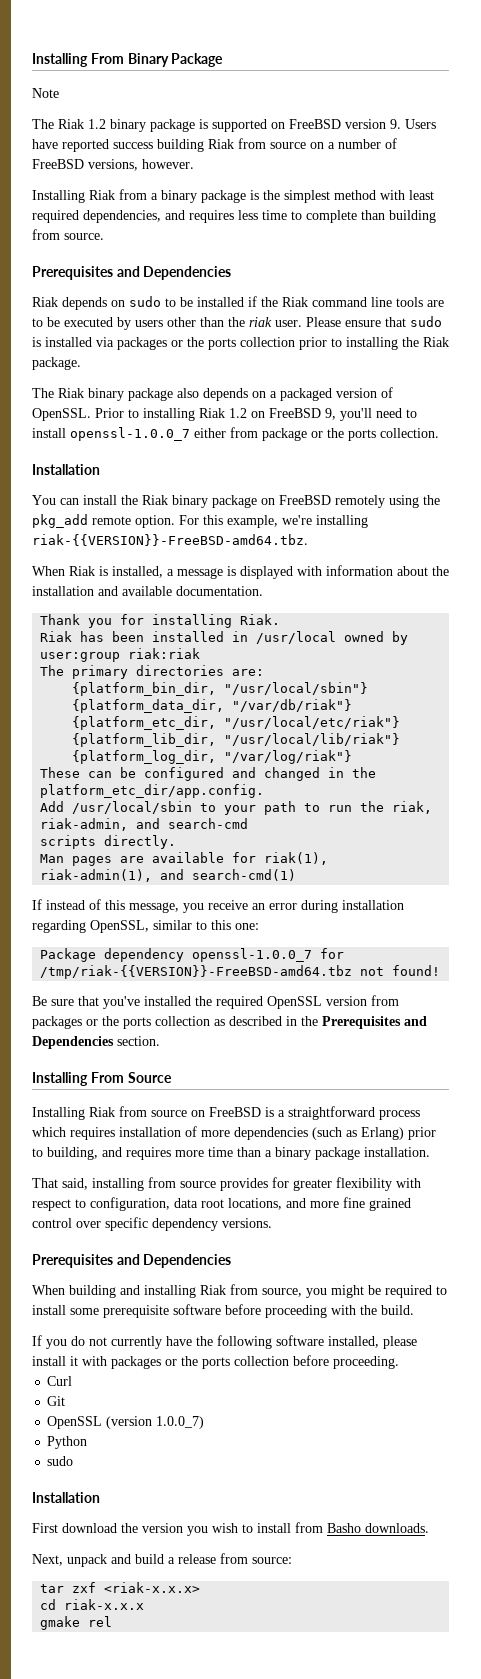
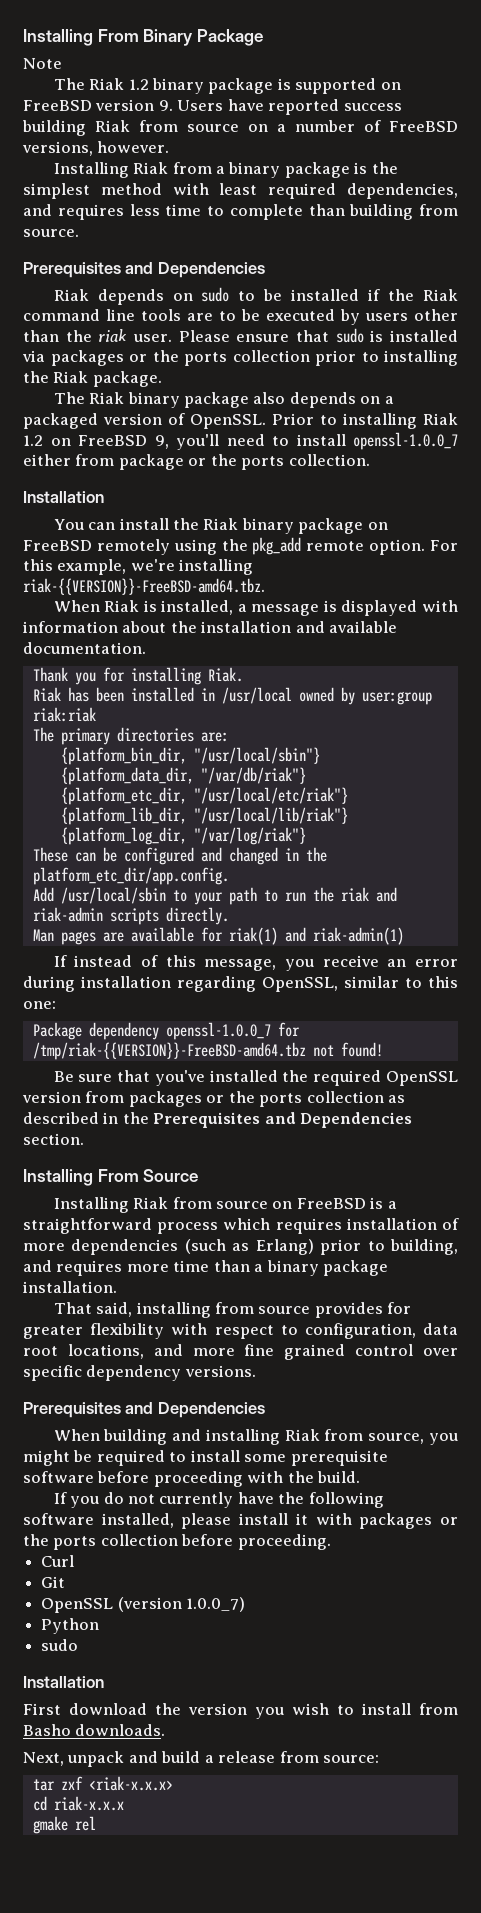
[392,801,433,814] [40,818,249,831] riak, riak-admin, and search-cmd // -> [340,887,397,902] [32,907,103,922] riak and riak-admin
[264,852,329,865] [40,869,297,882] riak(1), riak-admin(1), and search-cmd(1) -> [228,927,404,945] riak(1) and riak-admin(1)

